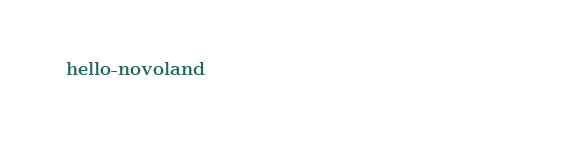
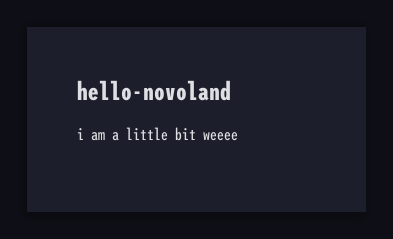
(205, 68) none -> [77,127,238,141] // i am a little bit weeee

